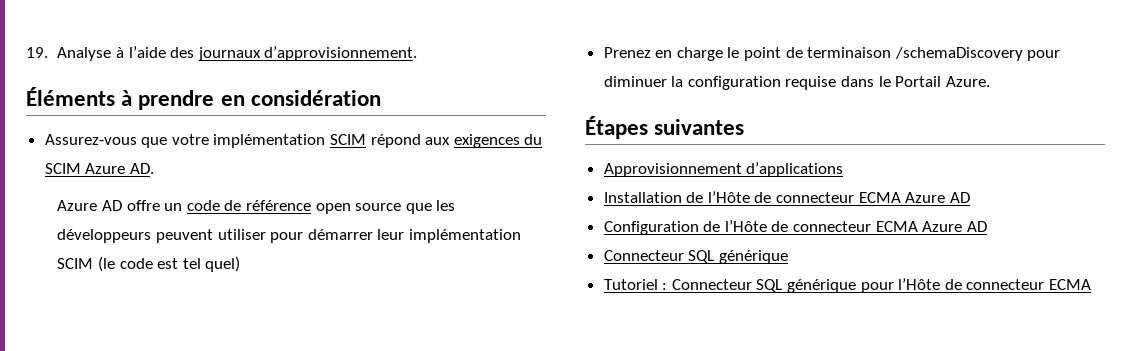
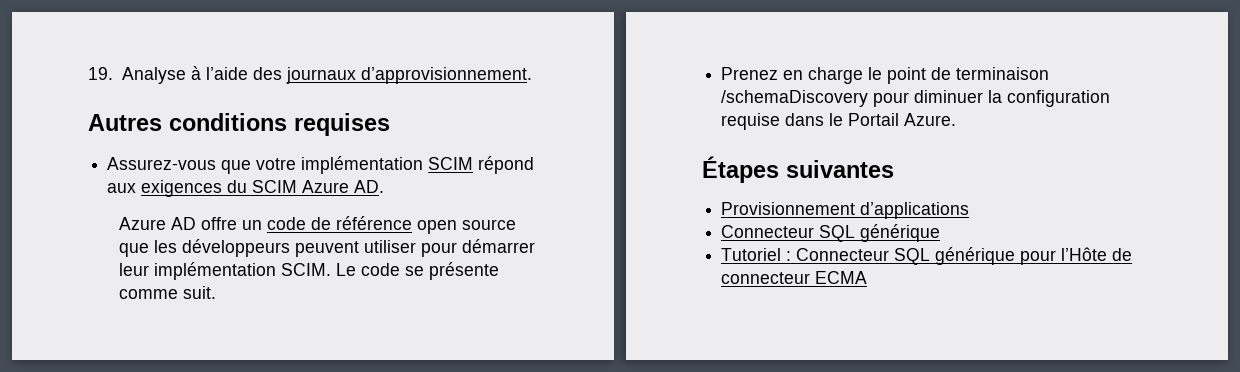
[26,87,381,110] Éléments à prendre en considération -> [88,113,390,136] Autres conditions requises
[57,256,241,272] SCIM (le code est tel quel) -> [280,262,499,280] [118,286,216,299] SCIM. Le code se présente comme suit.
[603,163,742,177] Approvisionnement -> [721,202,856,215] Provisionnement
[603,191,970,203] [603,220,987,235] // Installation de l’Hôte de connecteur ECMA Azure AD // Configuration de l’Hôte de connecteur ECMA Azure AD -> (970, 210) none

